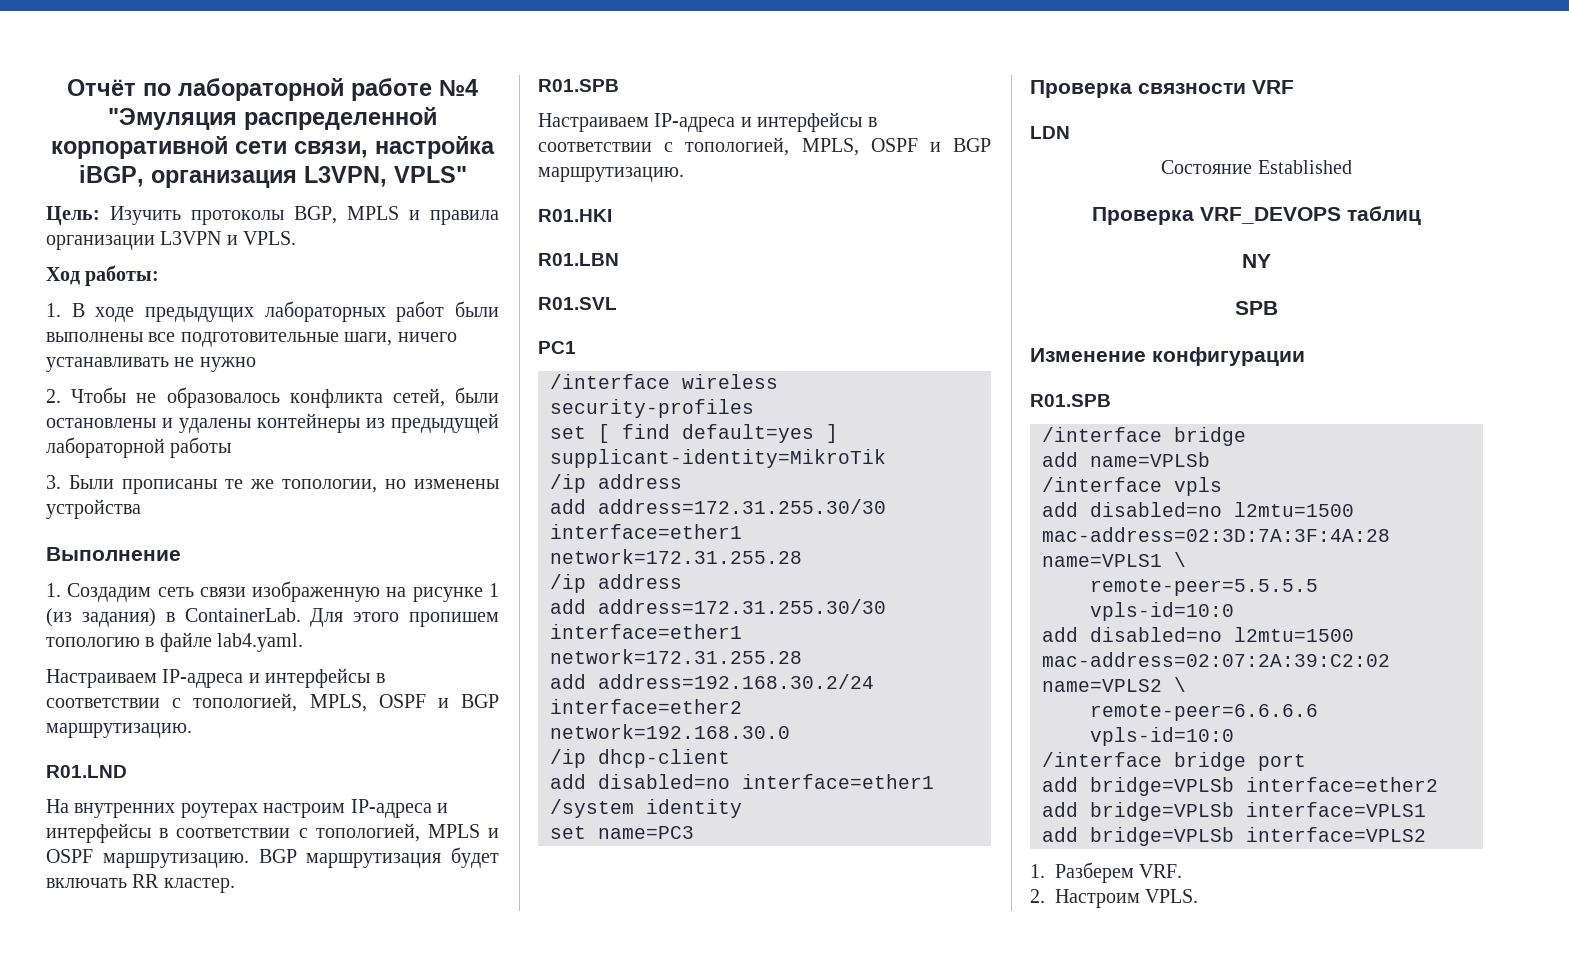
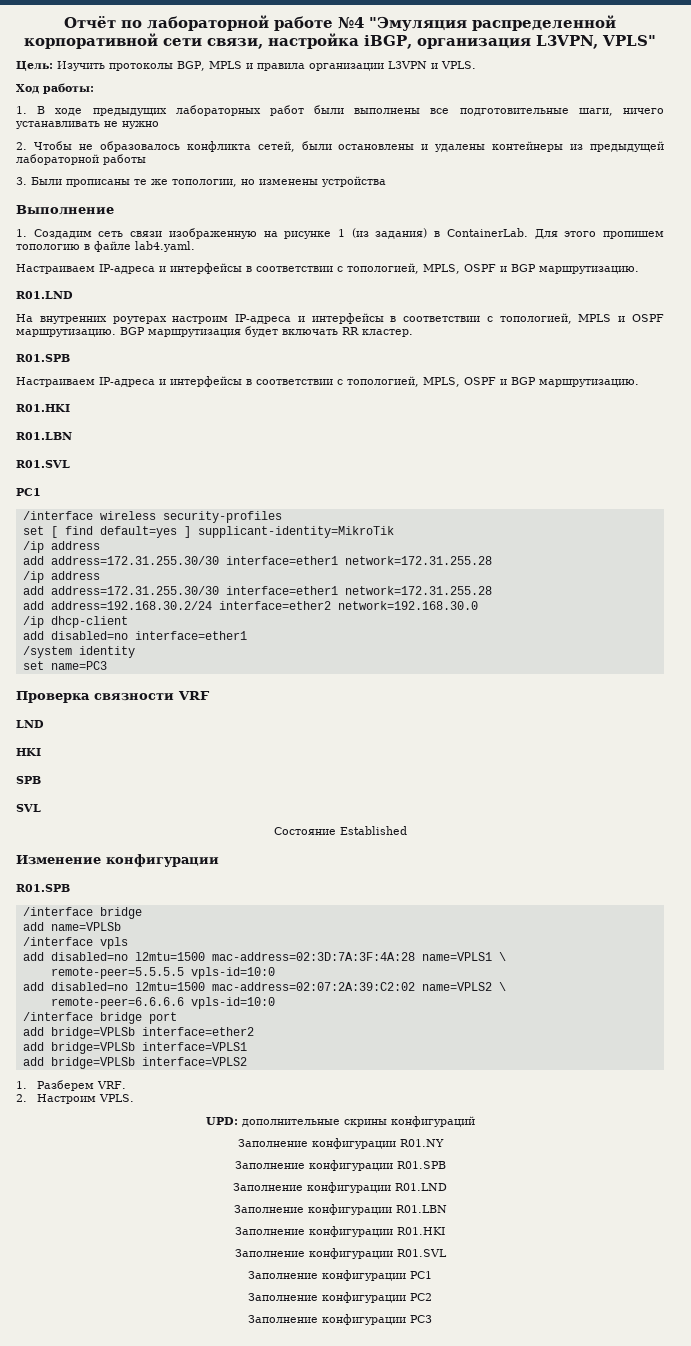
[1030,126,1070,139] [1161,160,1352,174] [1092,206,1421,225] [1242,254,1271,268] [1235,301,1278,315] LDN // Состояние Established // Проверка VRF_DEVOPS таблиц // NY // SPB -> [16,720,44,728] [16,748,41,756] [16,776,41,784] [16,804,41,812] [273,826,407,835] LND // HKI // SPB // SVL // Состояние Established
(1199, 896) none -> [205,1116,475,1127] [237,1138,444,1149] [234,1160,446,1171] [233,1182,447,1193] [233,1204,447,1215] [235,1226,445,1237] [234,1248,447,1259] [248,1270,432,1281] [248,1292,432,1303] [248,1314,432,1325] // UPD: дополнительные скрины конфигураций // Заполнение конфигурации R01.NY // Заполнение конфигурации R01.SPB // Заполнение конфигурации R01.LND // Заполнение конфигурации R01.LBN // Заполнение конфигурации R01.HKI // Заполнение конфигурации R01.SVL // Заполнение конфигурации PC1 // Заполнение конфигурации PC2 // Заполнение конфигурации PC3

